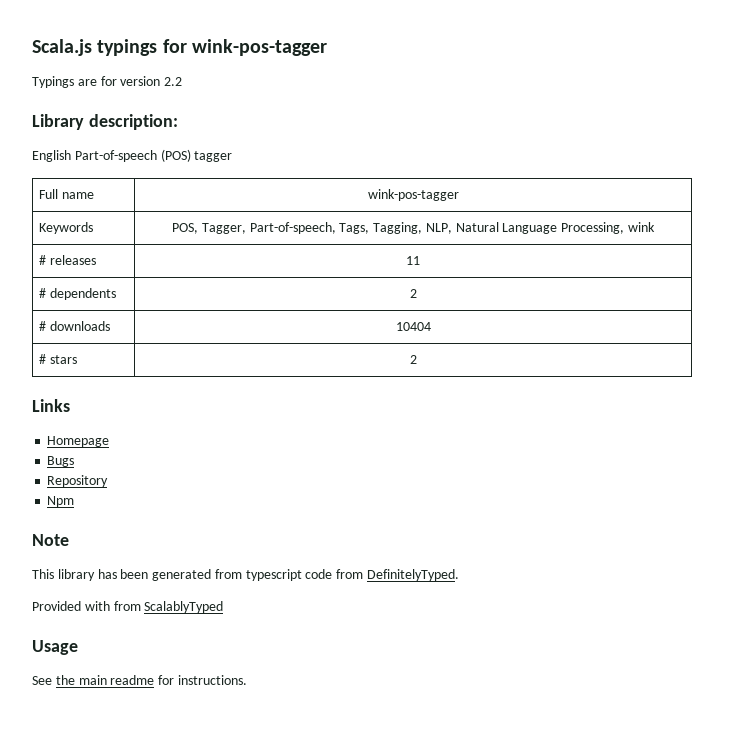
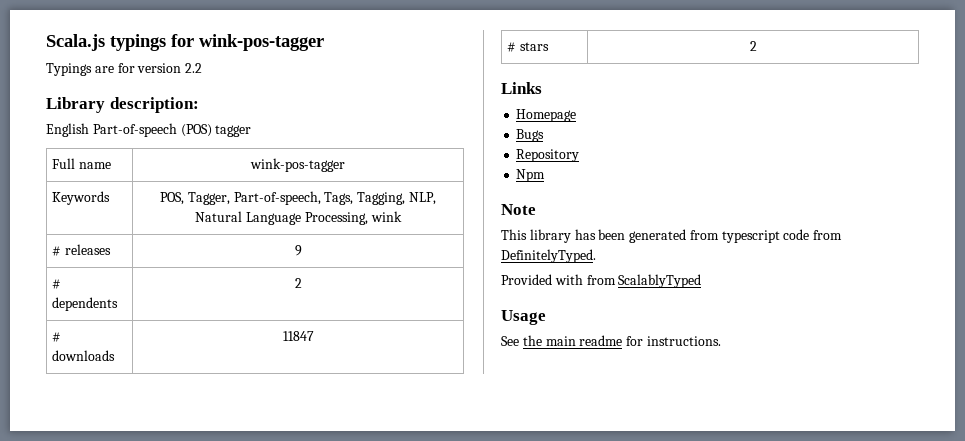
[406,256,420,265] 11 -> [294,245,302,256] 9
[395,322,431,331] 10404 -> [282,331,314,341] 11847

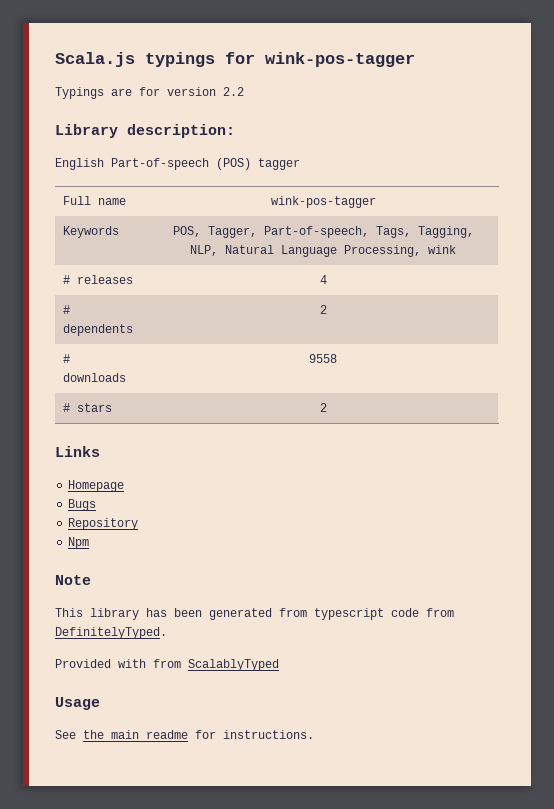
[294,245,302,256] 9 -> [319,275,327,284] 4
[282,331,314,341] 11847 -> [309,354,337,363] 9558

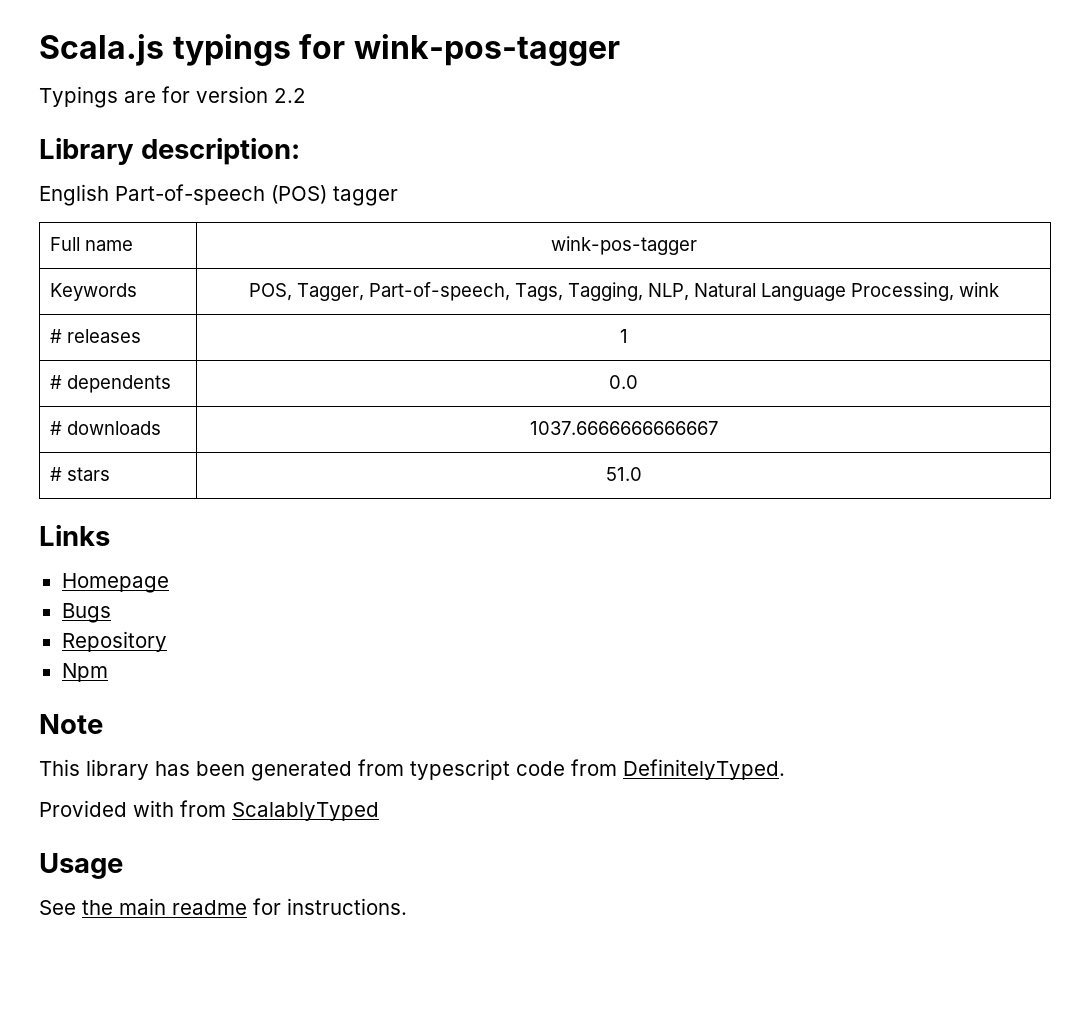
[319,275,327,284] 4 -> [619,329,628,343] 1
[319,305,327,314] 2 -> [609,375,638,389] 0.0
[309,354,337,363] 9558 -> [529,421,718,435] 1037.6666666666667
[319,403,327,412] 2 -> [605,467,642,481] 51.0

